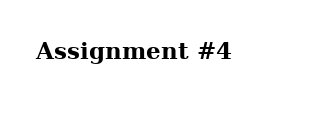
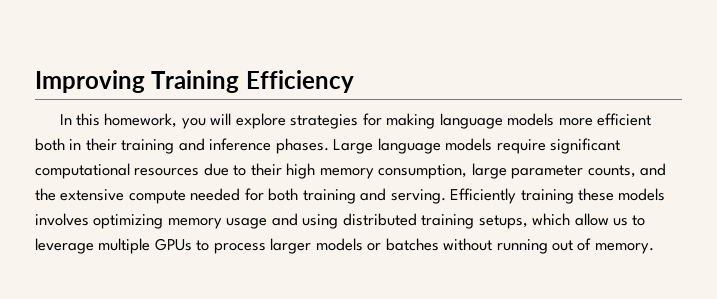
[35,42,232,64] Assignment #4 -> [35,70,354,93] [59,113,652,129] [35,138,621,154] [35,163,667,179] [35,188,666,204] [35,213,646,229] [35,238,654,254] Improving Training Efficiency // In this homework, you will explore strategies for making language models more efficient both in their training and inference phases. Large language models require significant computational resources due to their high memory consumption, large parameter counts, and the extensive compute needed for both training and serving. Efficiently training these models involves optimizing memory usage and using distributed training setups, which allow us to leverage multiple GPUs to process larger models or batches without running out of memory.

